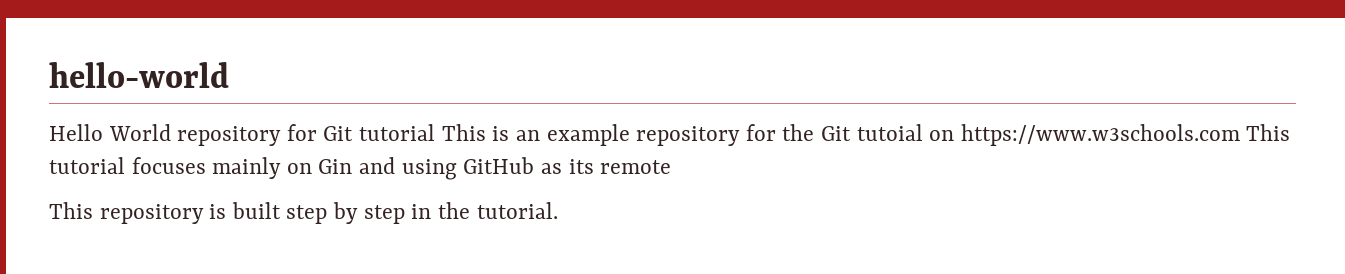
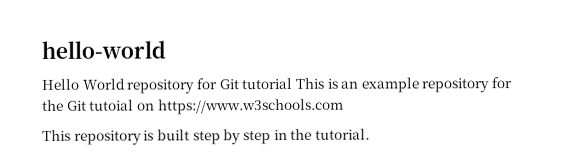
[1246,124,1291,141] [49,157,672,180] This tutorial focuses mainly on Gin and using GitHub as its remote -> (344, 106) none

